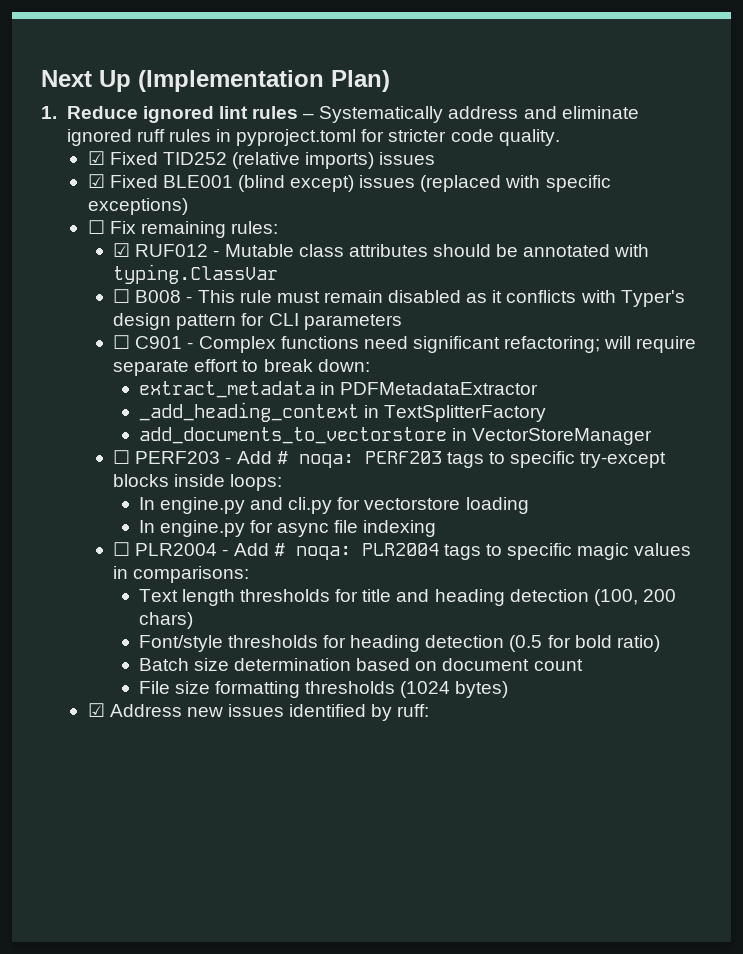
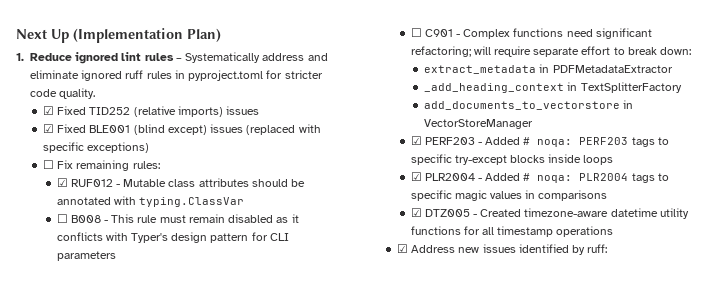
[113,450,131,464] ☐ -> [410,136,422,145] ☑
[236,451,272,464] Add -> [485,137,521,145] Added
[230,474,283,491] [138,497,529,514] [138,520,437,537] [113,542,131,556] loops: // In engine.py and cli.py for vectorstore loading // In engine.py for async file indexing // ☐ -> [583,155,614,165] [410,172,422,181] loops // ☑
[233,543,269,556] Add -> [485,173,521,181] Added
[133,566,250,583] [138,589,676,606] [138,612,193,629] [138,635,660,652] [138,658,583,671] [138,681,509,698] comparisons: // Text length thresholds for title and heading detection (100, 200 chars) // Font/style thresholds for heading detection (0.5 for bold ratio) // Batch size determination based on document count // File size formatting thresholds (1024 bytes) -> [538,190,608,201] [410,208,689,219] [410,226,614,237] comparisons // ☑ DTZ005 - Created timezone-aware datetime utility functions for all timestamp operations

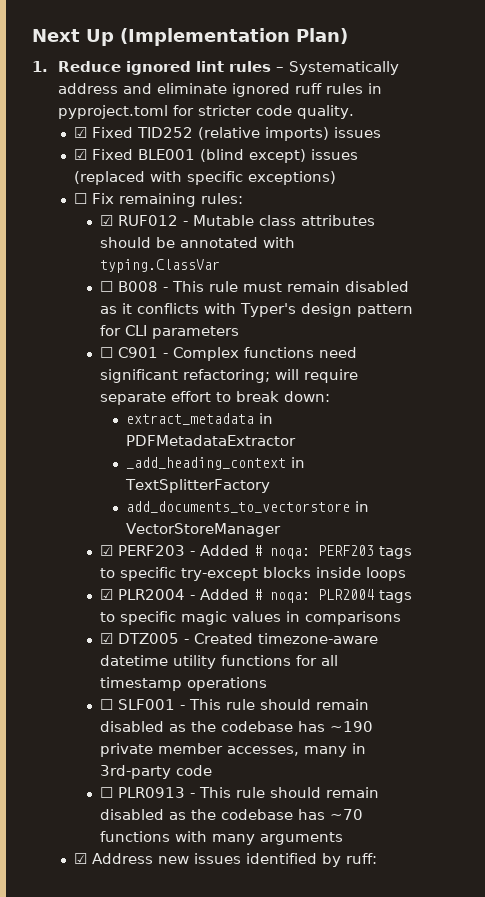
(614, 231) none -> [100,699,370,710] [100,721,374,732] [100,743,367,757] [100,765,213,779] [100,787,380,798] [100,809,364,820] [100,831,344,845] // ☐ SLF001 - This rule should remain disabled as the codebase has ~190 private member accesses, many in 3rd-party code // ☐ PLR0913 - This rule should remain disabled as the codebase has ~70 functions with many arguments

